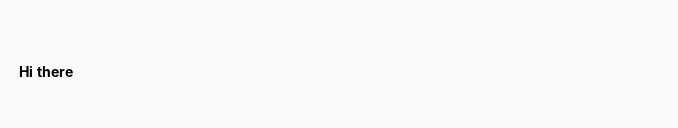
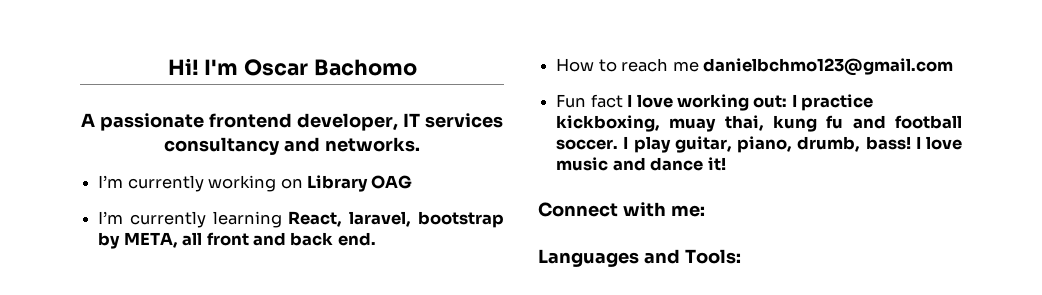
[19,65,73,77] Hi there -> [167,58,417,76] [81,113,503,131] [164,137,420,155] [98,175,413,192] [98,211,504,228] [98,232,376,249] [556,58,953,76] [556,94,874,111] [556,115,962,132] [556,136,962,153] [556,157,726,171] [538,202,705,217] [538,249,741,267] Hi! I'm Oscar Bachomo // A passionate frontend developer, IT services consultancy and networks. // I’m currently working on Library OAG // I’m currently learning React, laravel, bootstrap by META, all front and back end. // How to reach me danielbchmo123@gmail.com // Fun fact I love working out: I practice kickboxing, muay thai, kung fu and football soccer. I play guitar, piano, drumb, bass! I love music and dance it! // Connect with me: // Languages and Tools:

